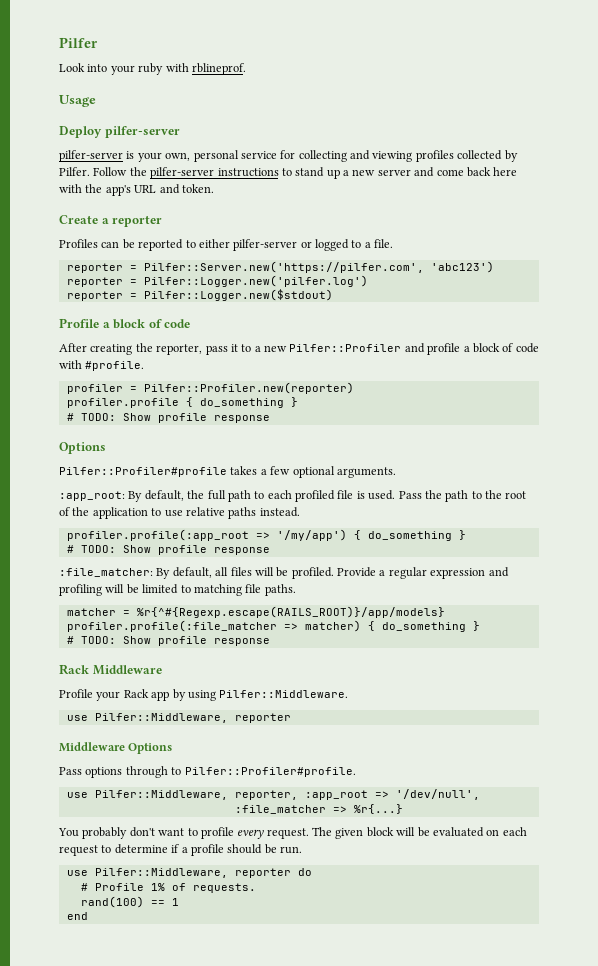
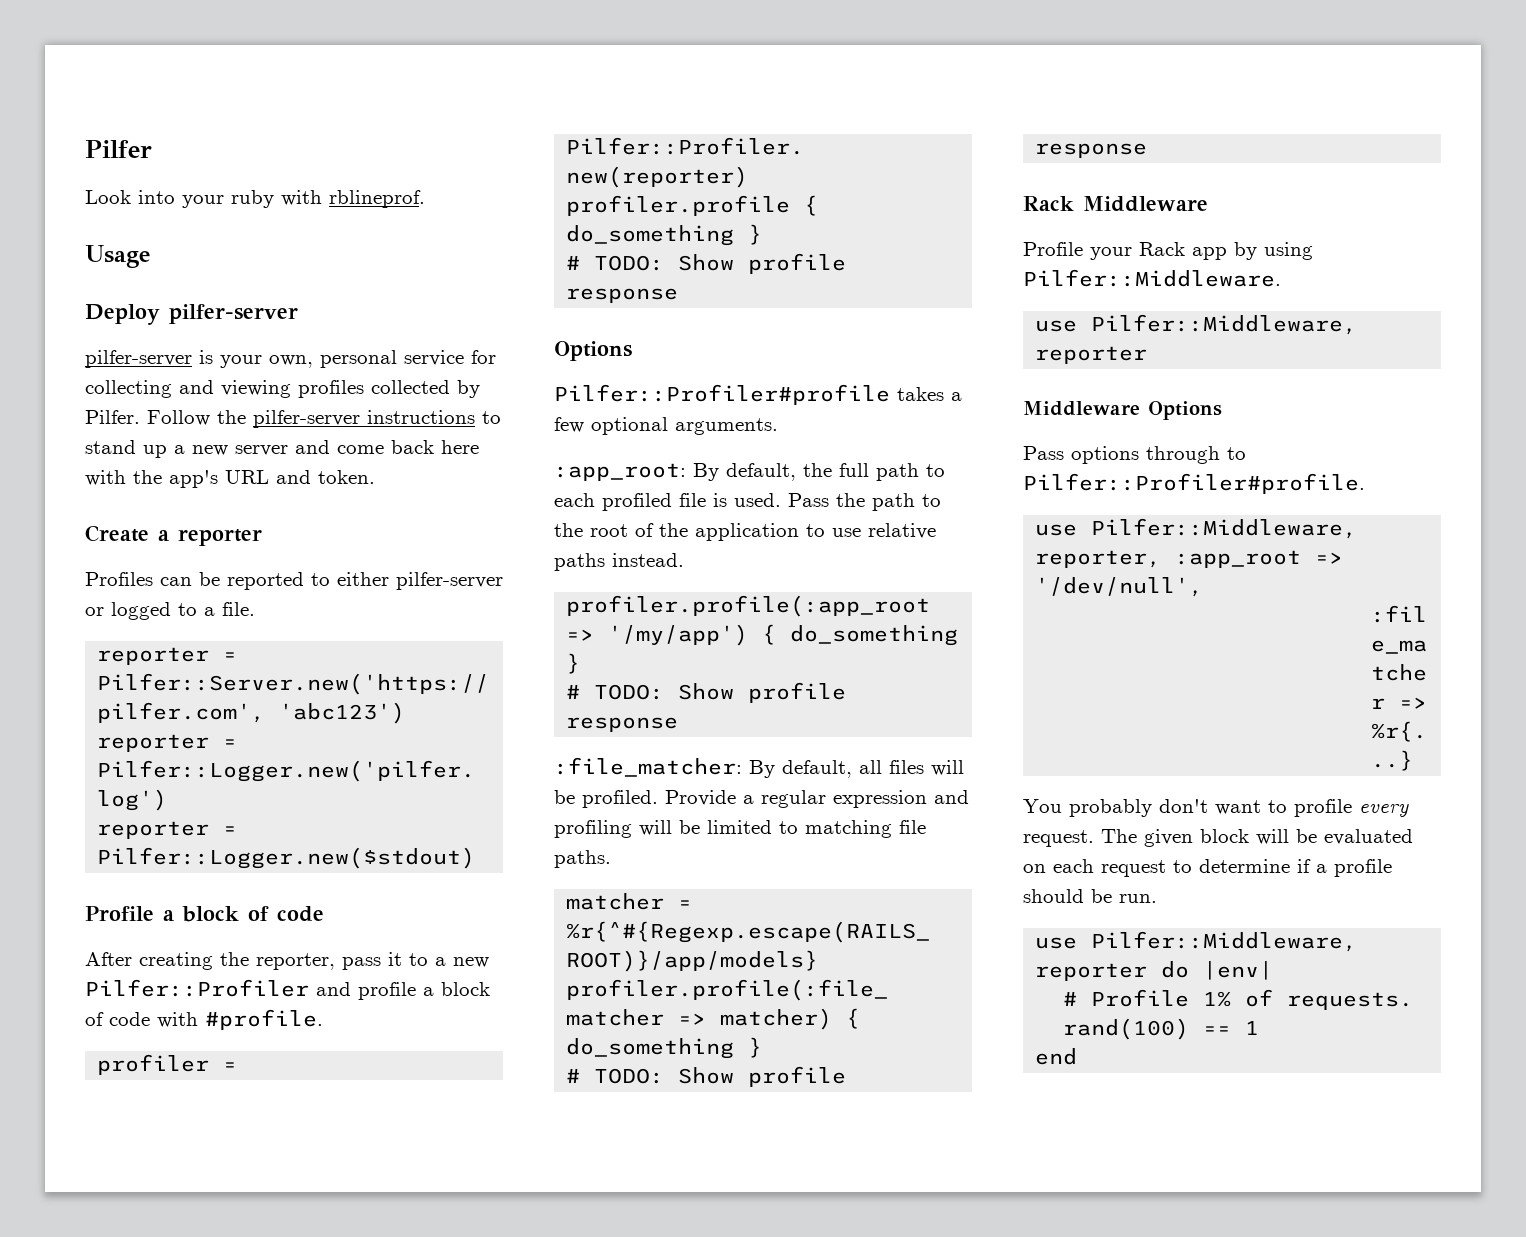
(312, 872) none -> [1203,961,1274,980] |env|

